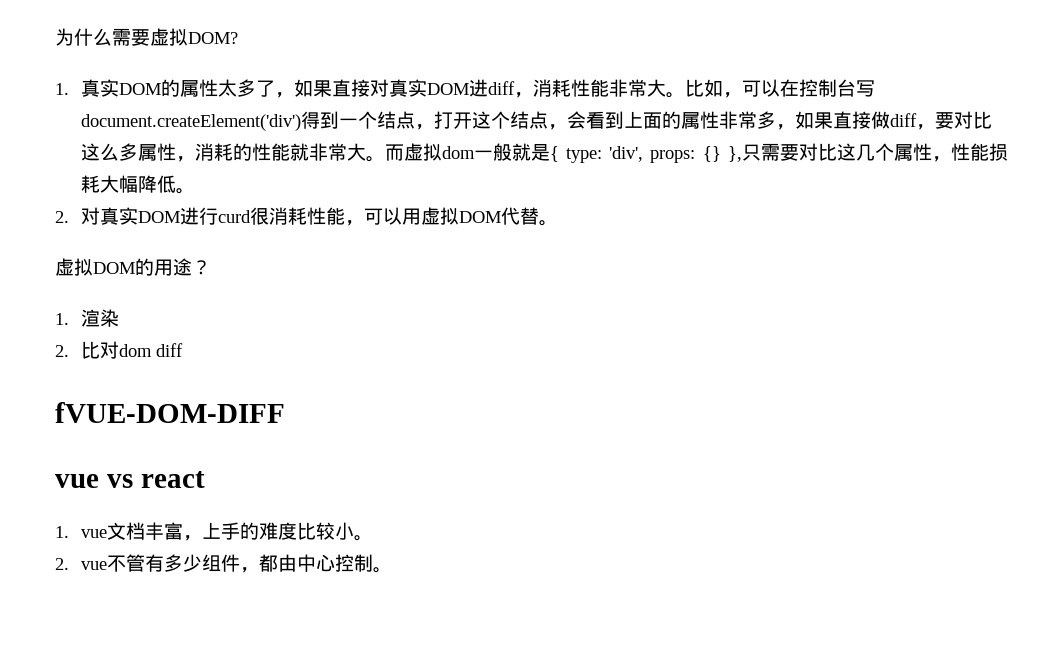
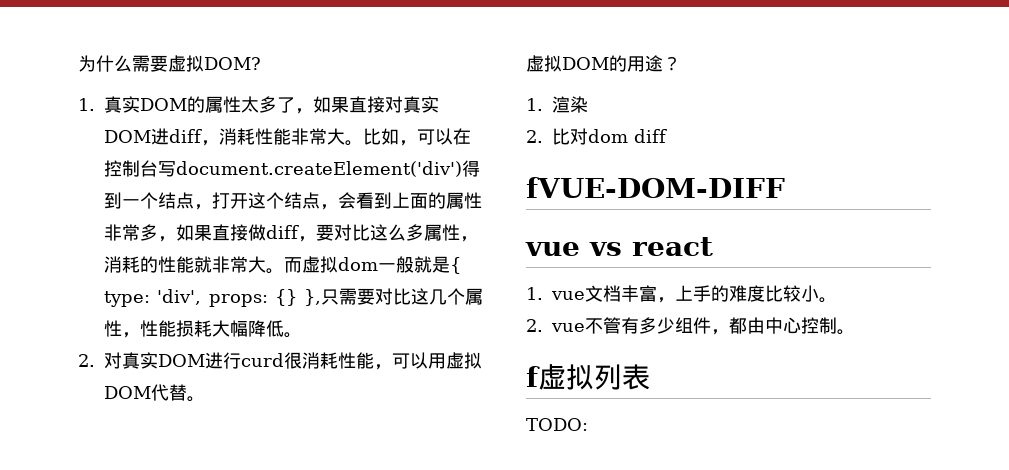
(392, 570) none -> [526,364,650,390] [526,418,588,431] // f虚拟列表 // TODO:

